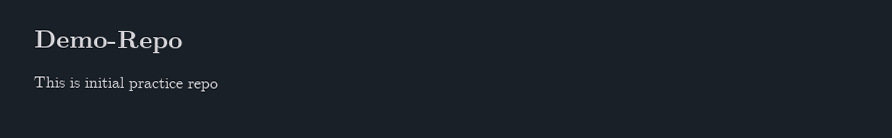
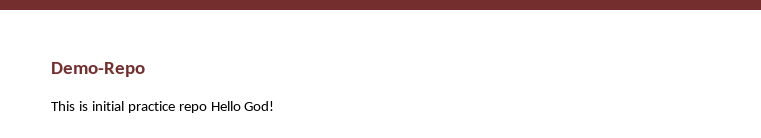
(218, 86) none -> [210,101,275,111] Hello God!

